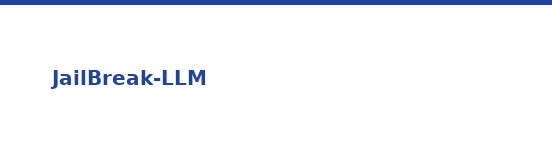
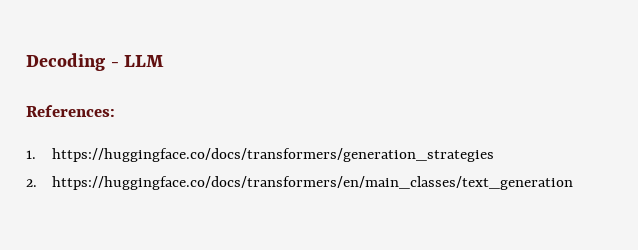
[50,70,207,89] JailBreak-LLM -> [26,53,165,71] [26,105,115,117] [26,148,495,162] [26,176,574,190] Decoding - LLM // References: // 1. https://huggingface.co/docs/transformers/generation_strategies // 2. https://huggingface.co/docs/transformers/en/main_classes/text_generation

